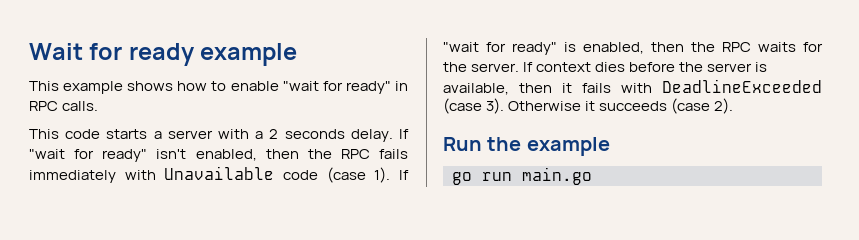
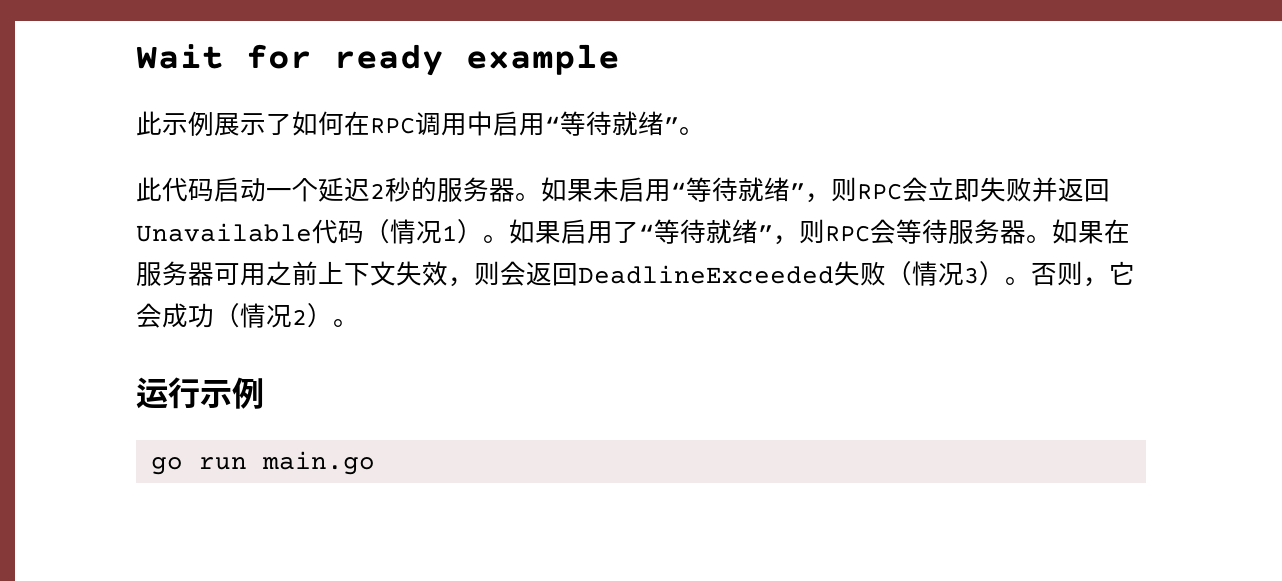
[29,81,408,94] [29,101,99,111] [29,129,409,142] [29,149,408,162] [29,166,410,183] [443,42,823,55] [443,62,768,72] [443,79,822,95] [443,98,734,114] [443,137,610,156] This example shows how to enable "wait for ready" in RPC calls. // This code starts a server with a 2 seconds delay. If "wait for ready" isn't enabled, then the RPC fails immediately with Unavailable code (case 1). If "wait for ready" is enabled, then the RPC waits for the server. If context dies before the server is available, then it fails with DeadlineExceeded (case 3). Otherwise it succeeds (case 2). // Run the example -> [136,111,705,136] [136,177,1110,203] [136,219,1130,245] [136,261,1135,287] [136,303,359,328] [136,377,264,409] 此示例展示了如何在RPC调用中启用“等待就绪”。 // 此代码启动一个延迟2秒的服务器。如果未启用“等待就绪”，则RPC会立即失败并返回Unavailable代码（情况1）。如果启用了“等待就绪”，则RPC会等待服务器。如果在服务器可用之前上下文失效，则会返回DeadlineExceeded失败（情况3）。否则，它会成功（情况2）。 // 运行示例

